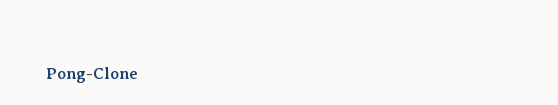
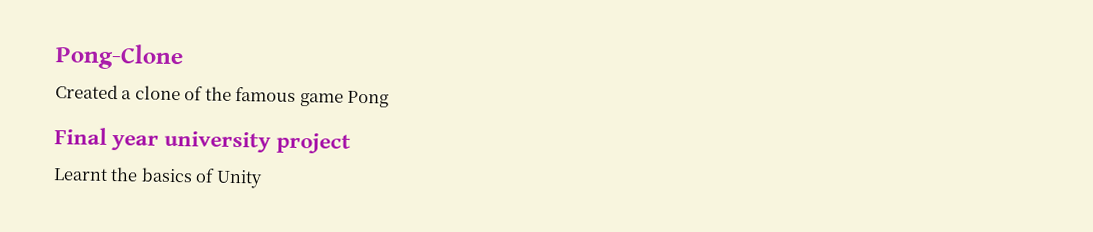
(138, 75) none -> [55,84,390,108] [54,127,352,154] [53,167,263,189] // Created a clone of the famous game Pong // Final year university project // Learnt the basics of Unity

